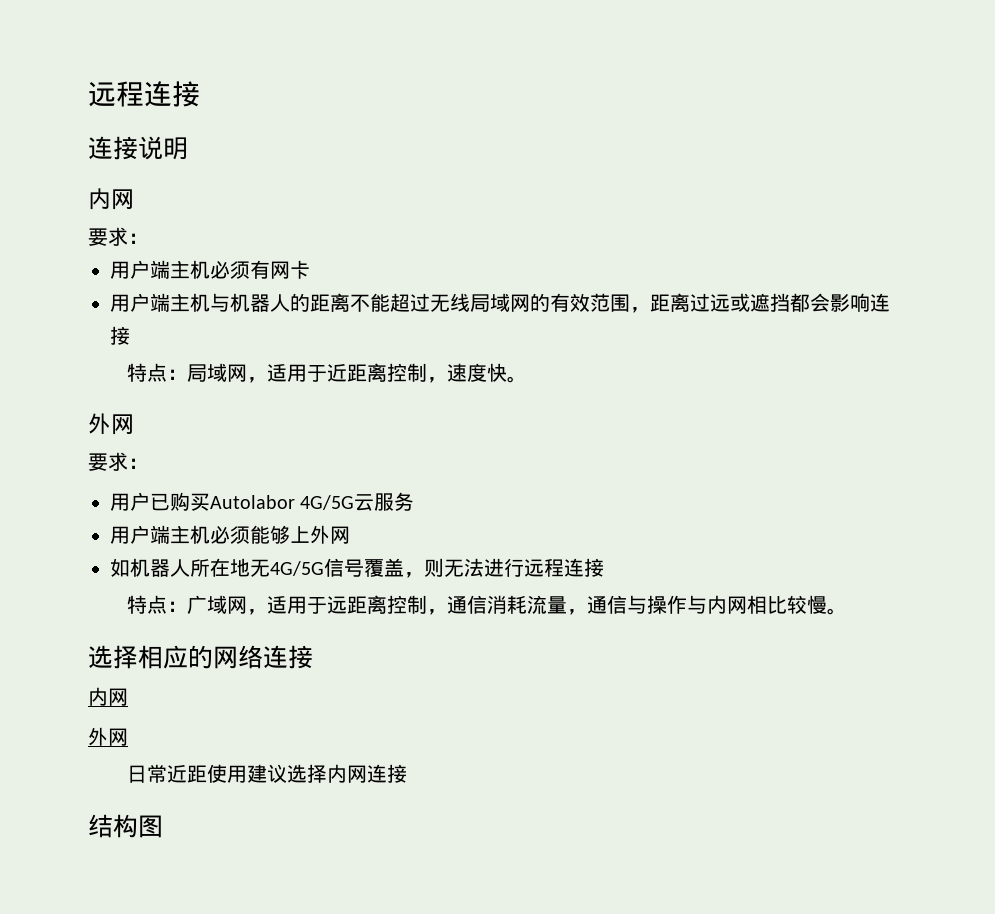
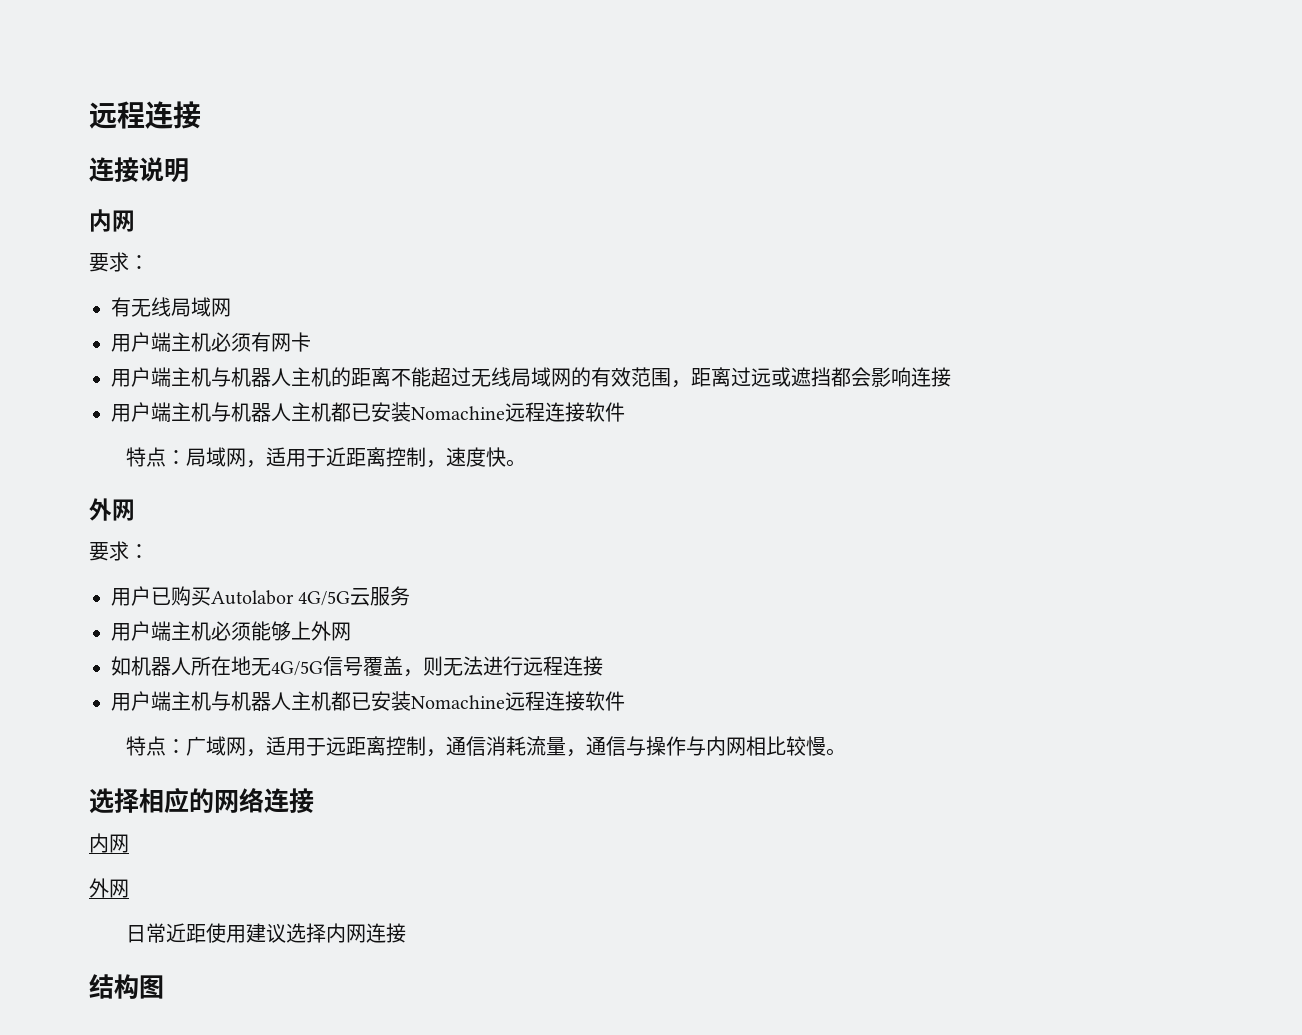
(148, 238) none -> [111,297,231,317] // 有无线局域网
(290, 303) none -> [291,367,331,387] 主机
(130, 335) none -> [111,402,625,422] // 用户端主机与机器人主机都已安装Nomachine远程连接软件
(604, 567) none -> [111,691,625,711] // 用户端主机与机器人主机都已安装Nomachine远程连接软件

